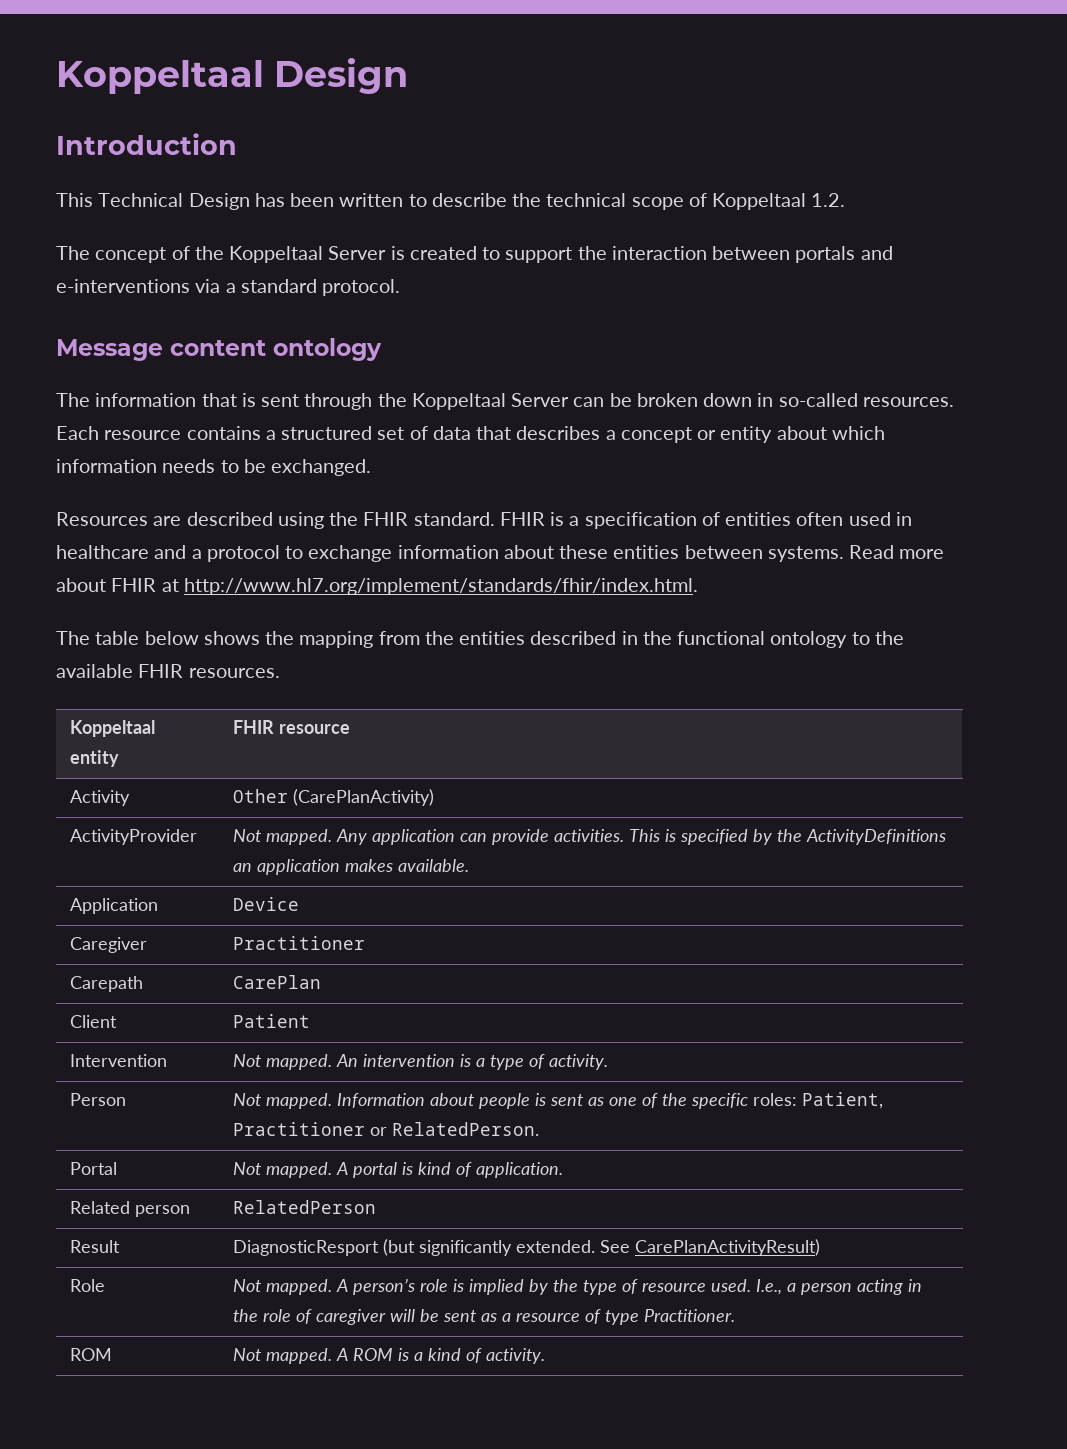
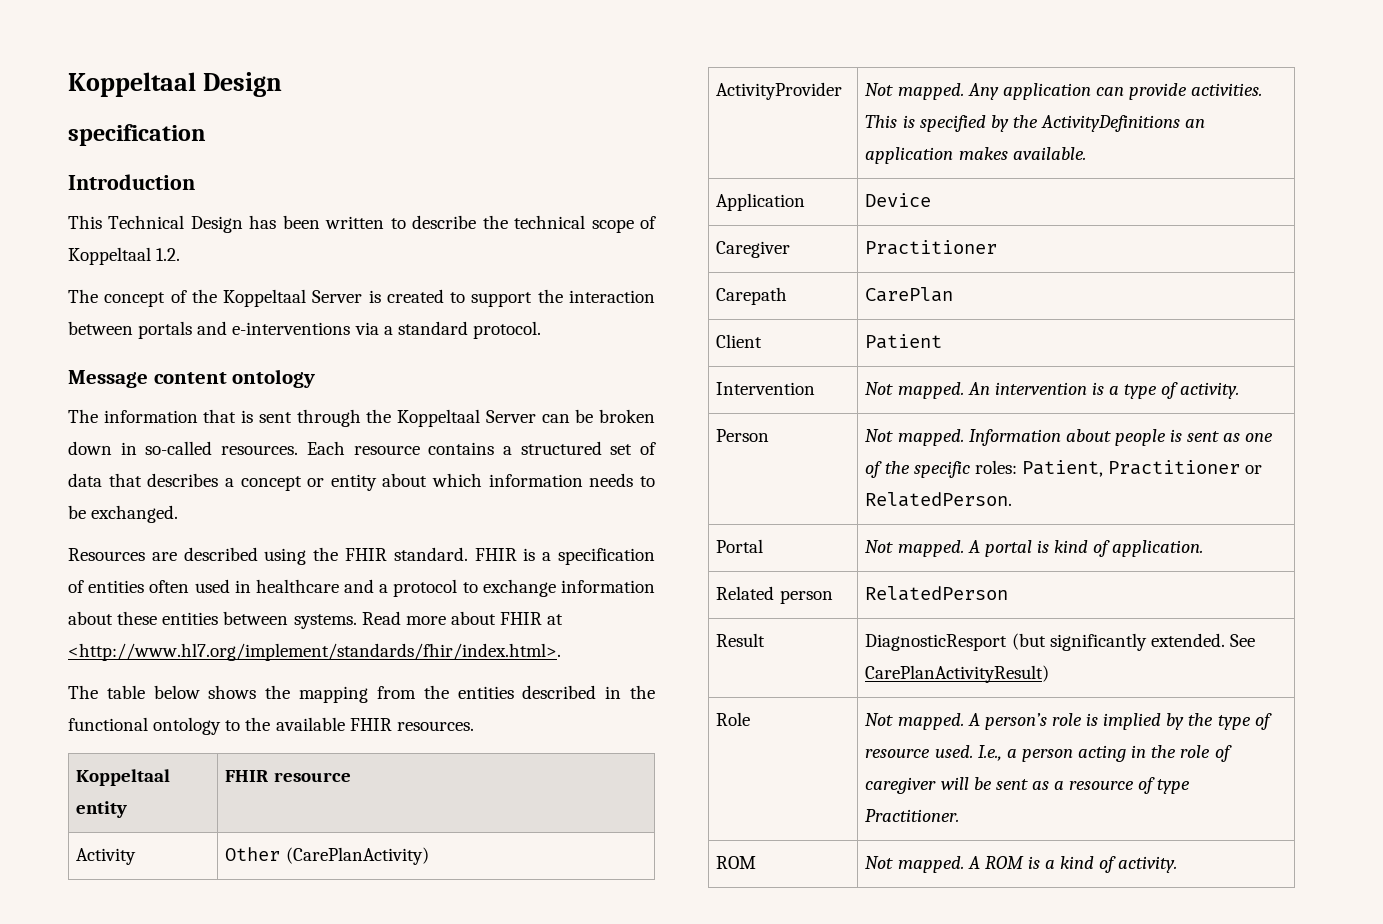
(408, 76) none -> [68,124,206,146] // specification
[183,578,698,595] http://www.hl7.org/implement/standards/fhir/index.html. -> [68,643,561,661] <http://www.hl7.org/implement/standards/fhir/index.html>.

